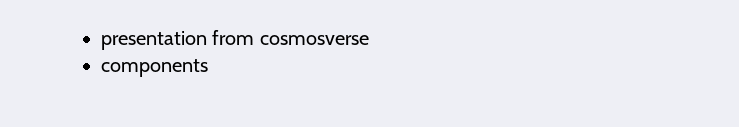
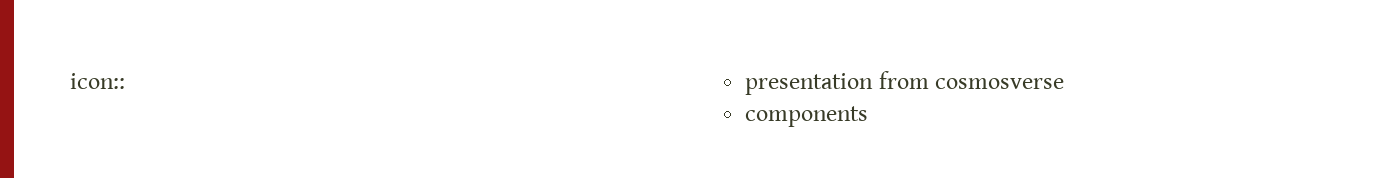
(101, 40) none -> [70,73,125,89] icon:: //

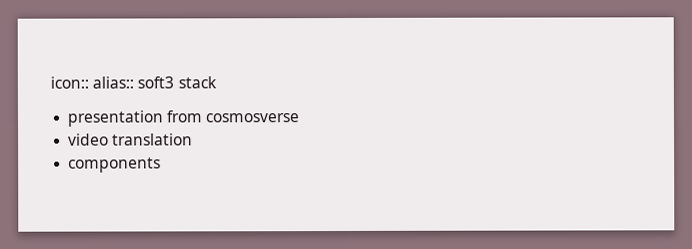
(125, 81) none -> [92,76,217,89] alias:: soft3 stack
(1065, 83) none -> [68,133,194,146] // video translation

